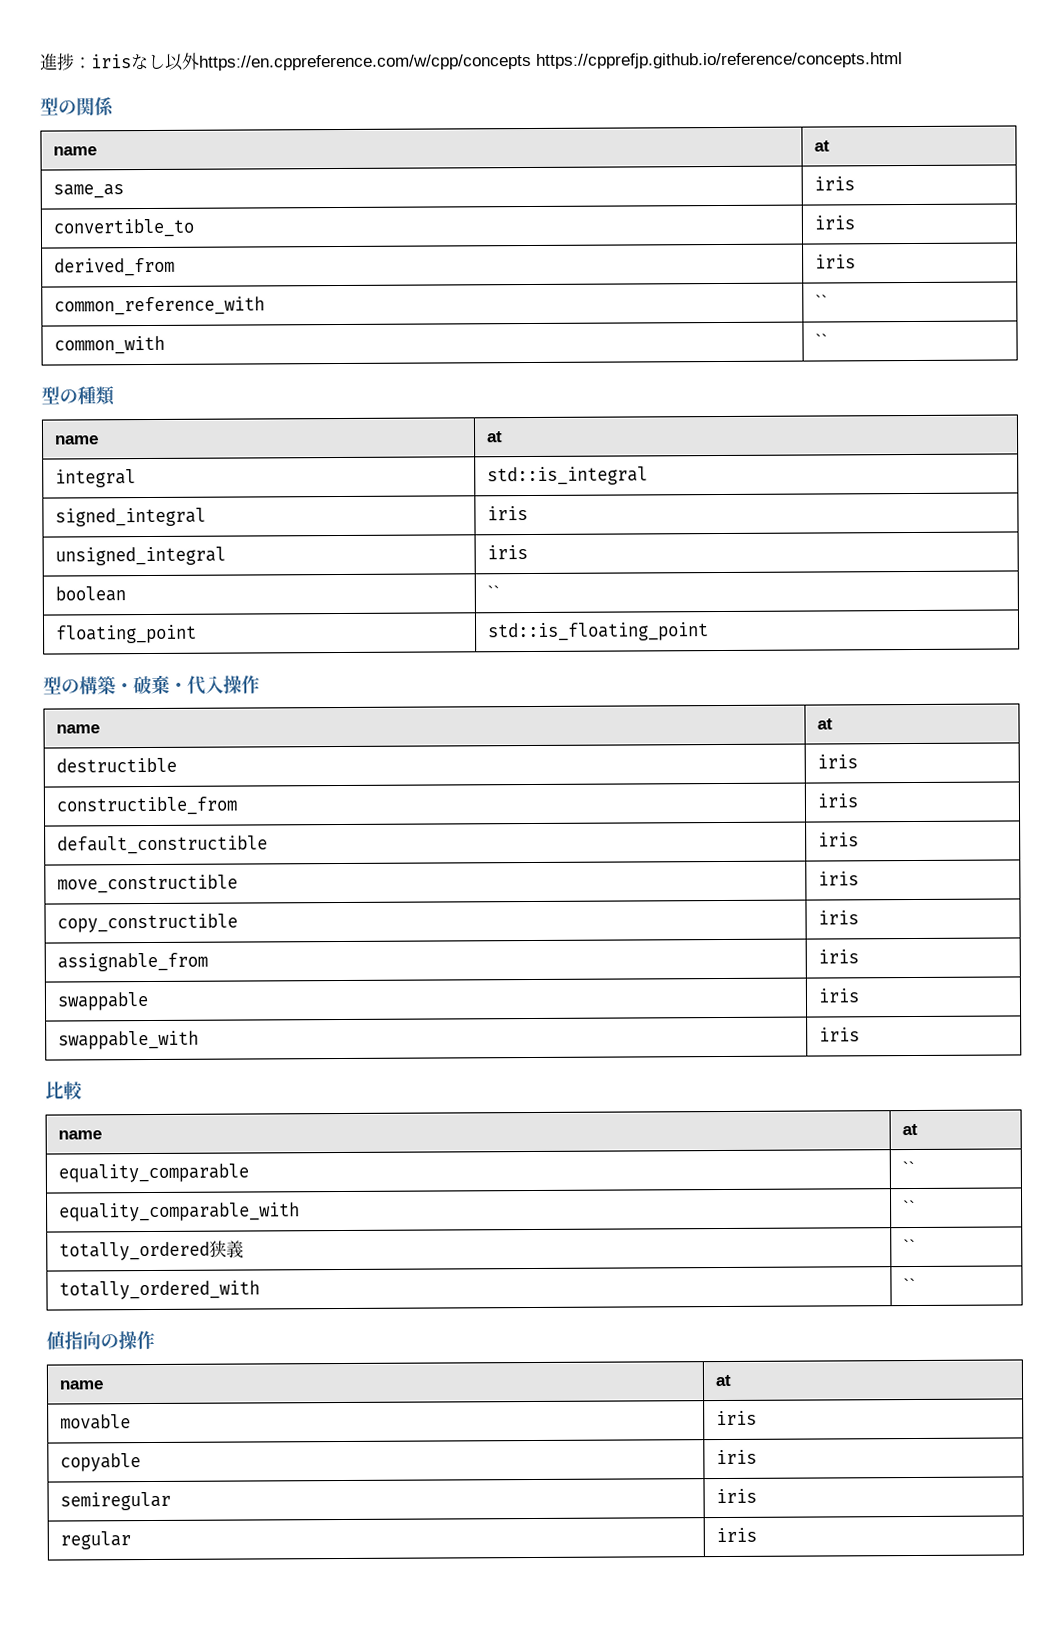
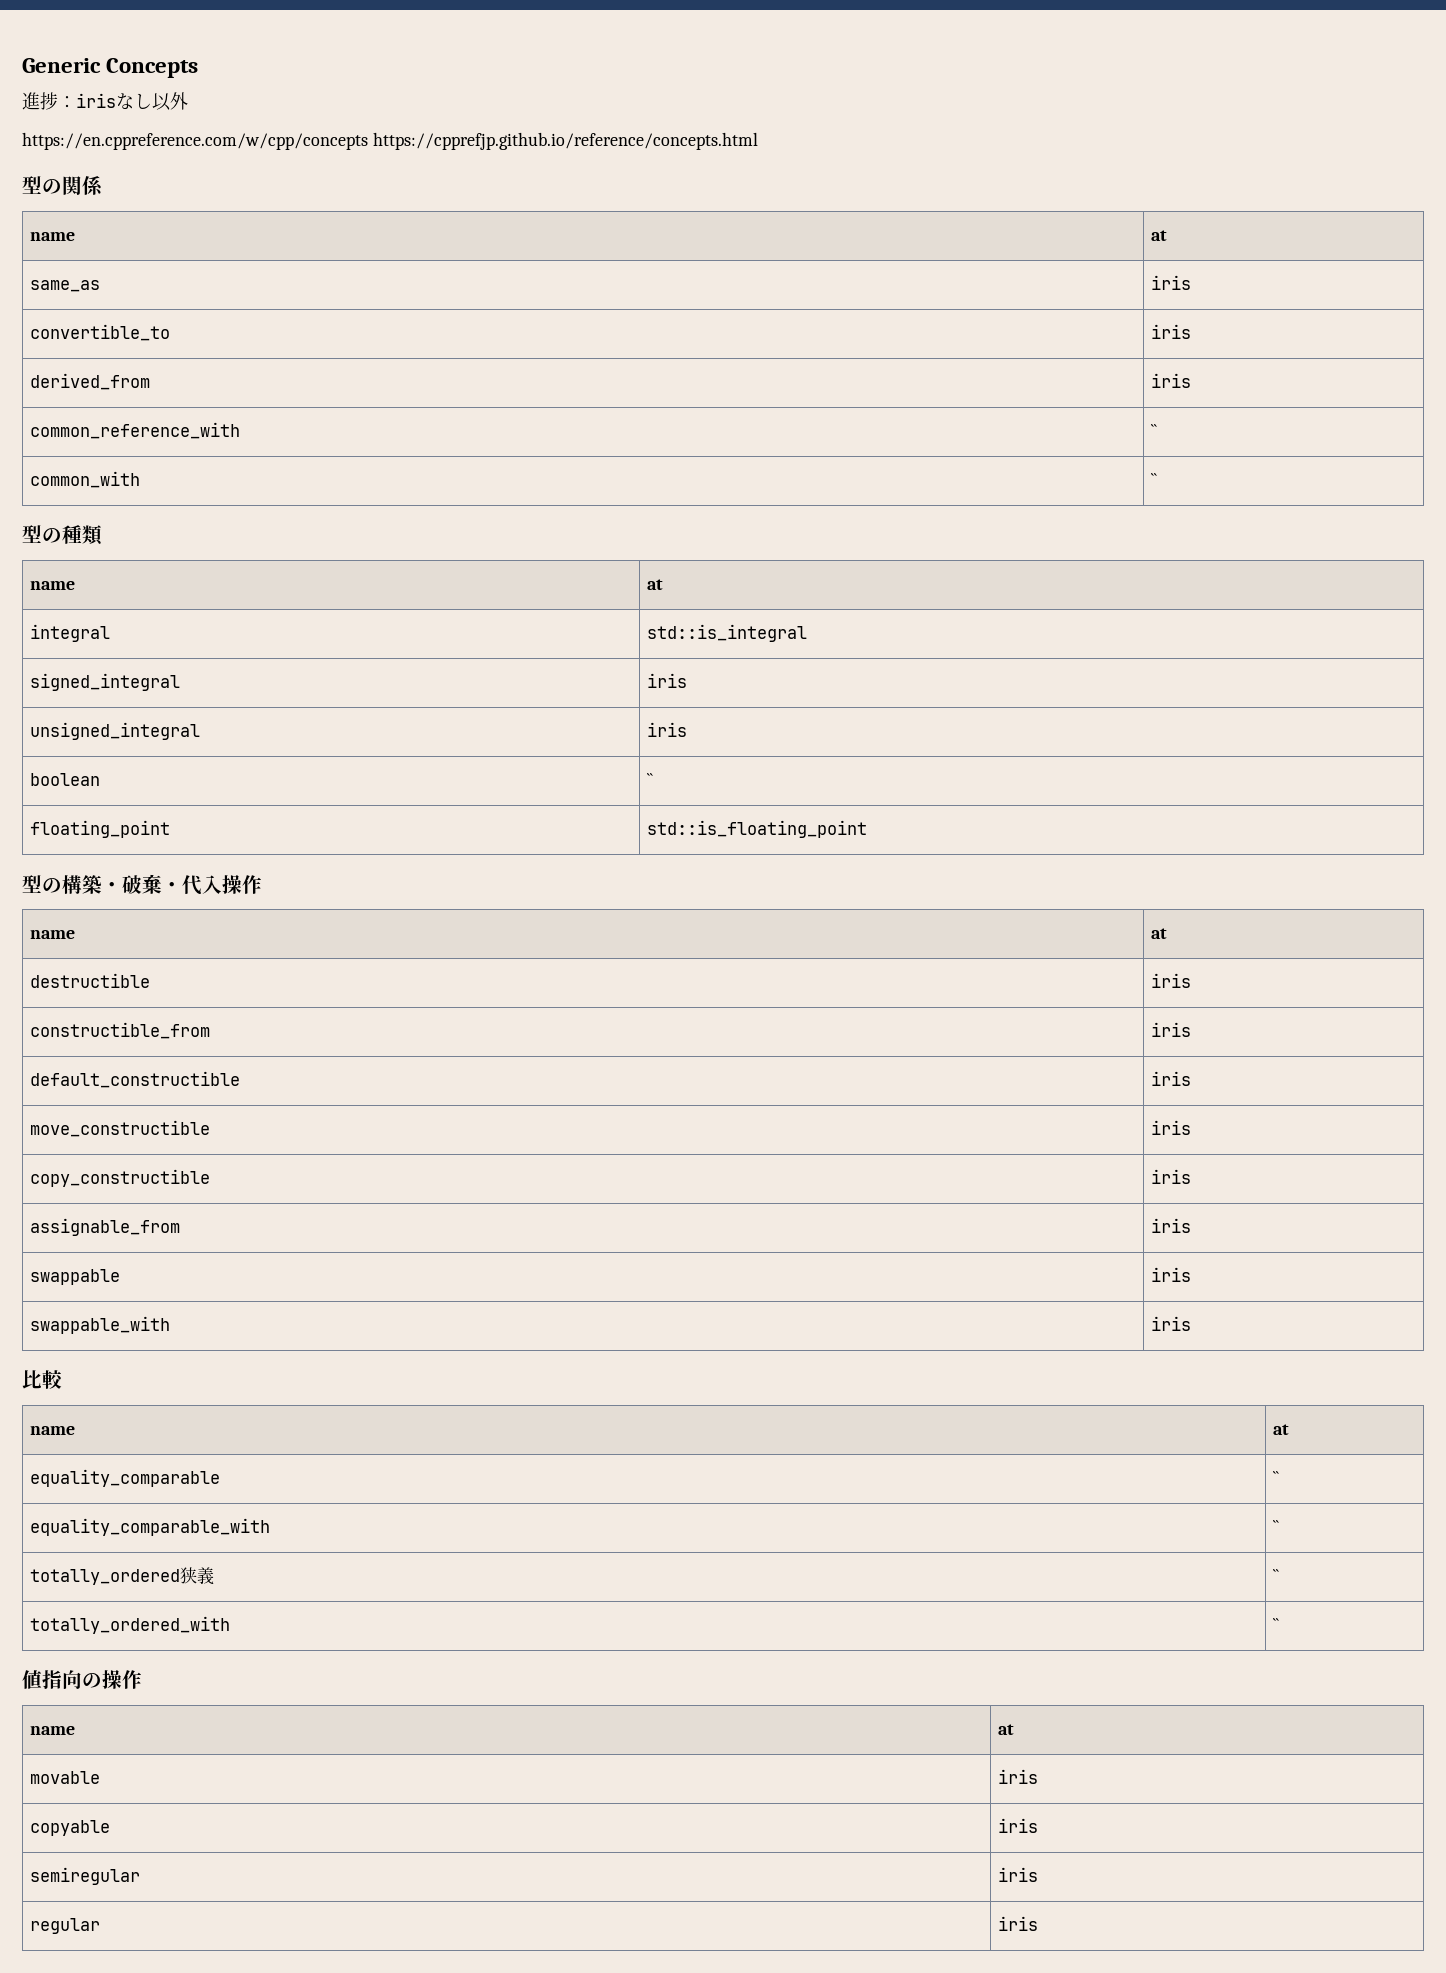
(40, 62) none -> [22,58,199,78] Generic Concepts //
(200, 61) none -> (188, 101) //

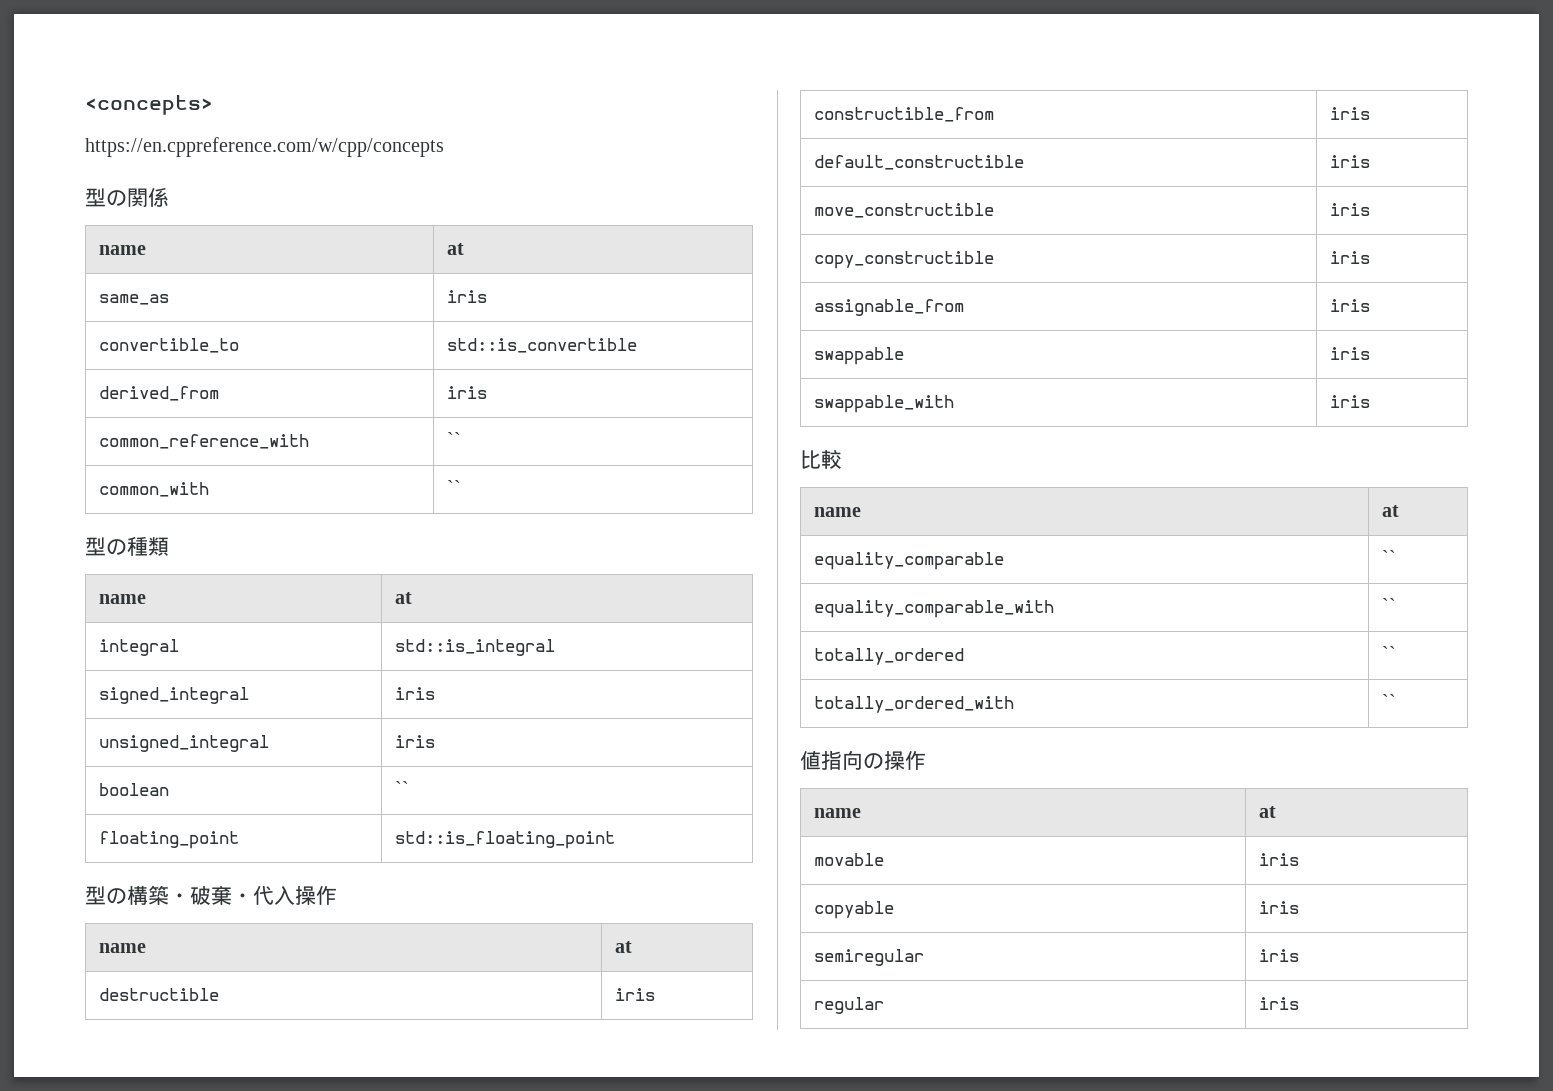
[22,58,199,78] [22,92,188,111] Generic Concepts // 進捗：irisなし以外 -> [85,95,213,115] <concepts>
[372,132,758,150] https://cpprefjp.github.io/reference/concepts.html -> (444, 147) none
[1150,324,1191,339] iris -> [447,338,638,353] std::is_convertible
[179,1567,214,1585] 狭義 -> (965, 656) none

